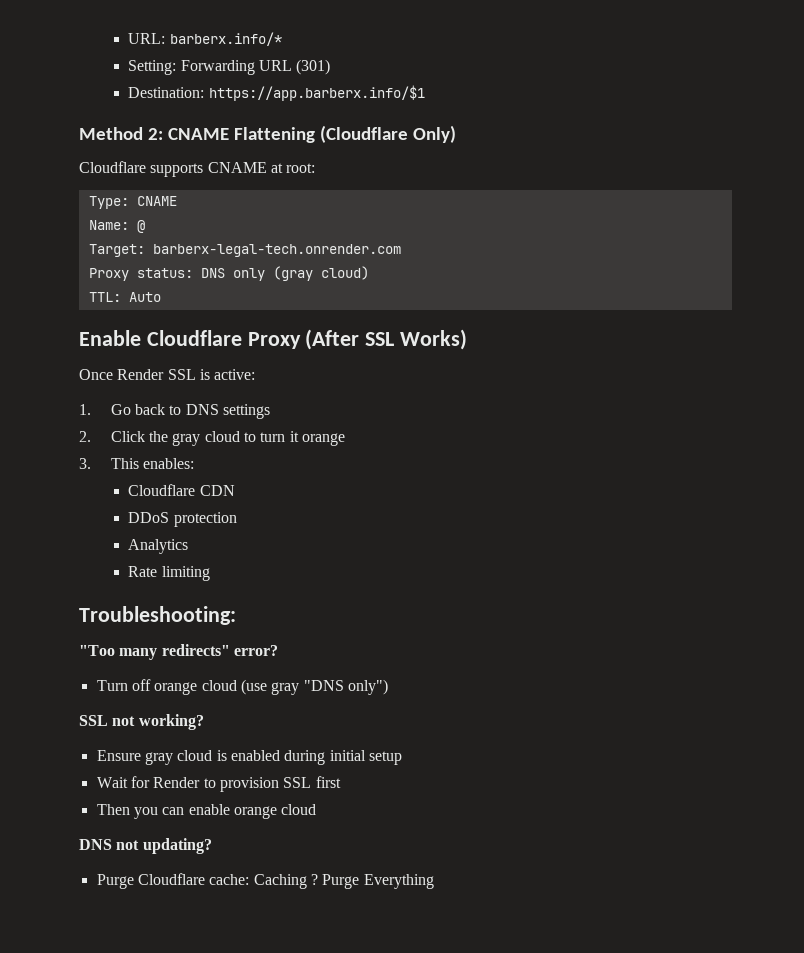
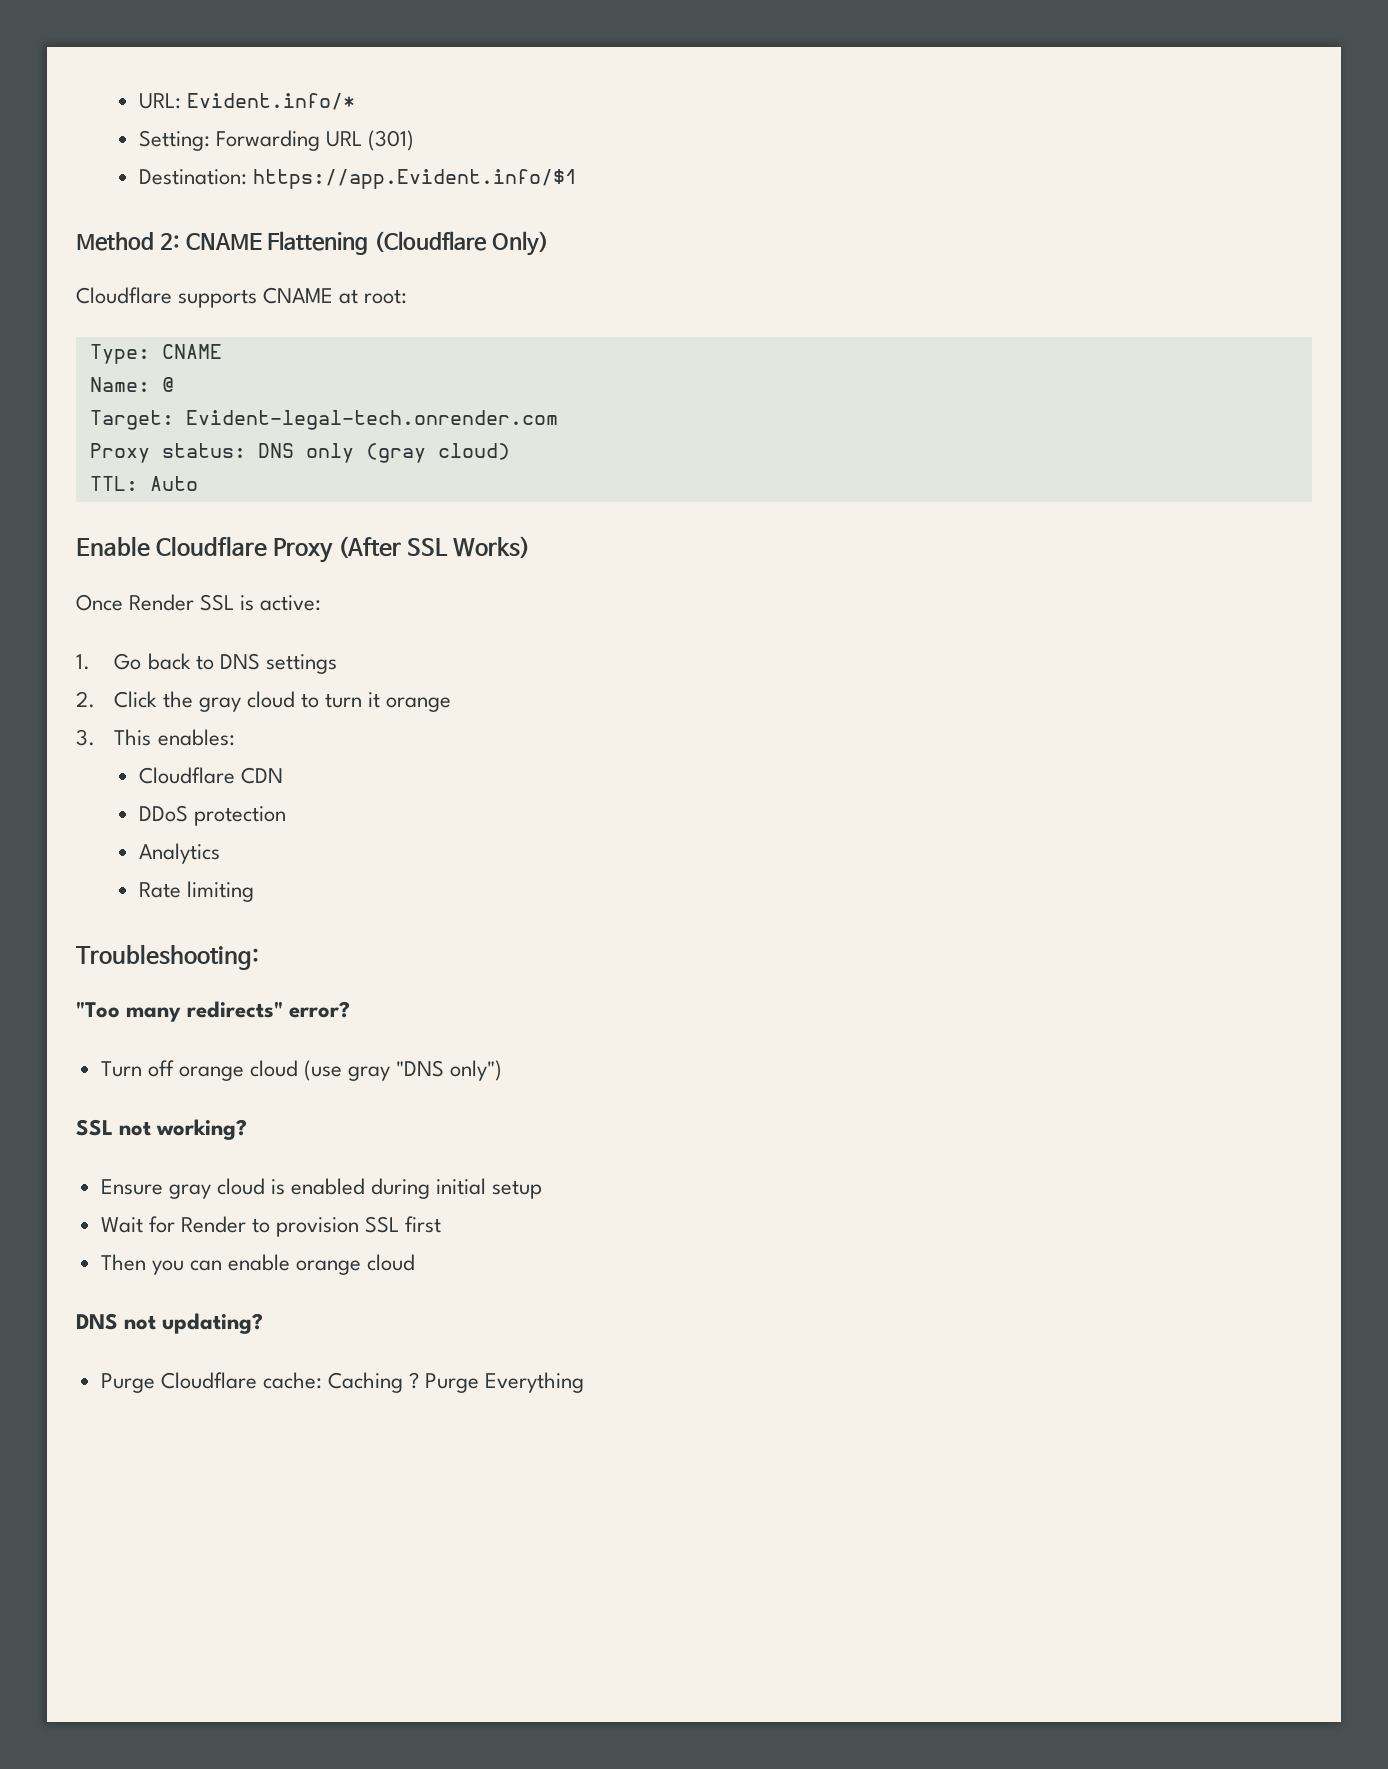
[169,32,282,46] barberx.info/* -> [187,93,356,110] Evident.info/*
[208,85,425,101] https://app.barberx.info/$1 -> [253,169,578,189] https://app.Evident.info/$1
[152,244,401,257] barberx-legal-tech.onrender.com -> [185,410,558,430] Evident-legal-tech.onrender.com

